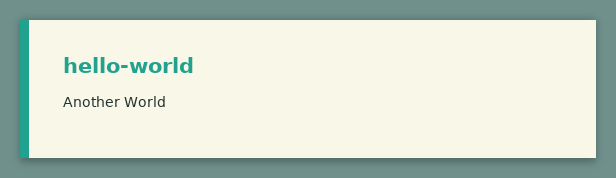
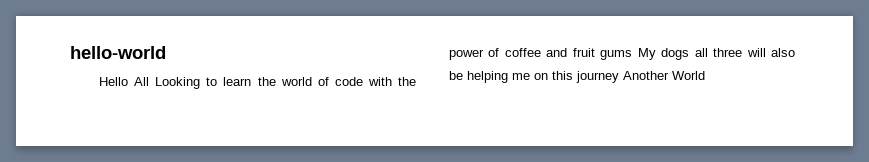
(194, 65) none -> [99,77,417,89] [449,48,795,60] [449,71,619,83] Hello All Looking to learn the world of code with the power of coffee and fruit gums My dogs all three will also be helping me on this journey

